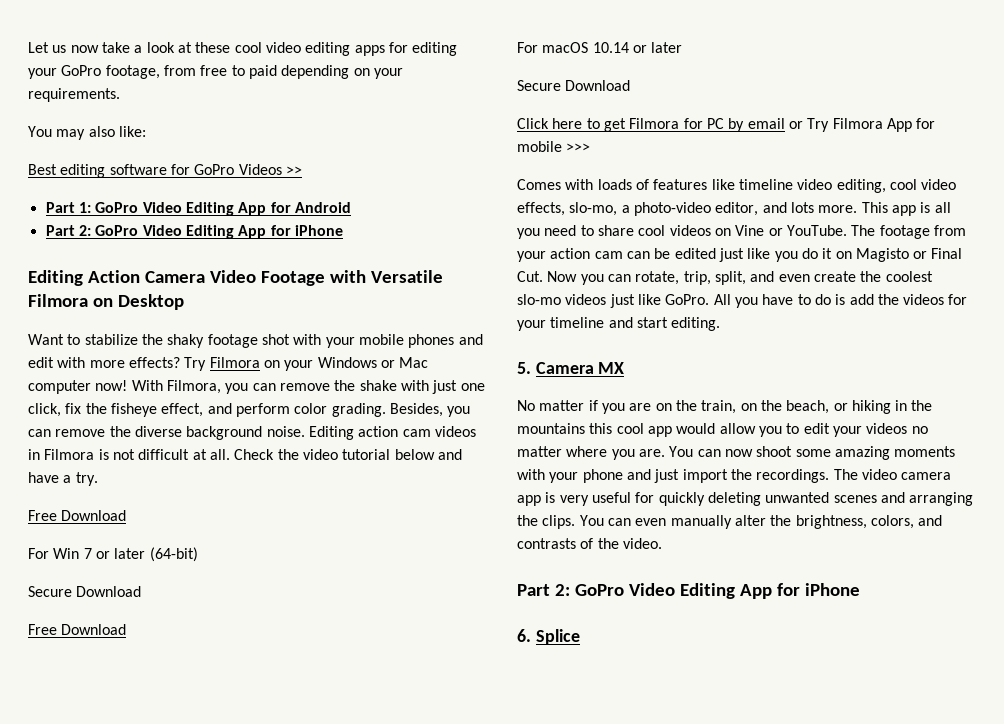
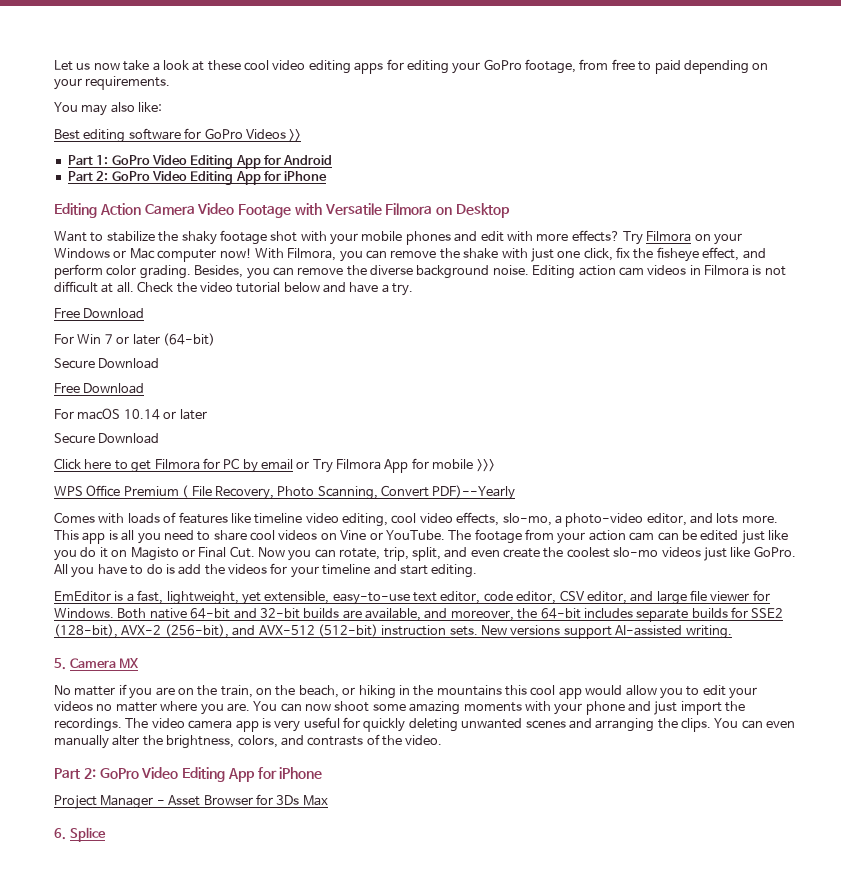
(591, 147) none -> [54,485,516,500] // WPS Office Premium ( File Recovery, Photo Scanning, Convert PDF)--Yearly
(721, 324) none -> [54,590,770,605] [54,607,784,622] [54,624,732,639] // EmEditor is a fast, lightweight, yet extensible, easy-to-use text editor, code editor, CSV editor, and large file viewer for Windows. Both native 64-bit and 32-bit builds are available, and moreover, the 64-bit includes separate builds for SSE2 (128-bit), AVX-2 (256-bit), and AVX-512 (512-bit) instruction sets. New versions support AI-assisted writing.
(860, 589) none -> [54,794,328,809] // Project Manager - Asset Browser for 3Ds Max

